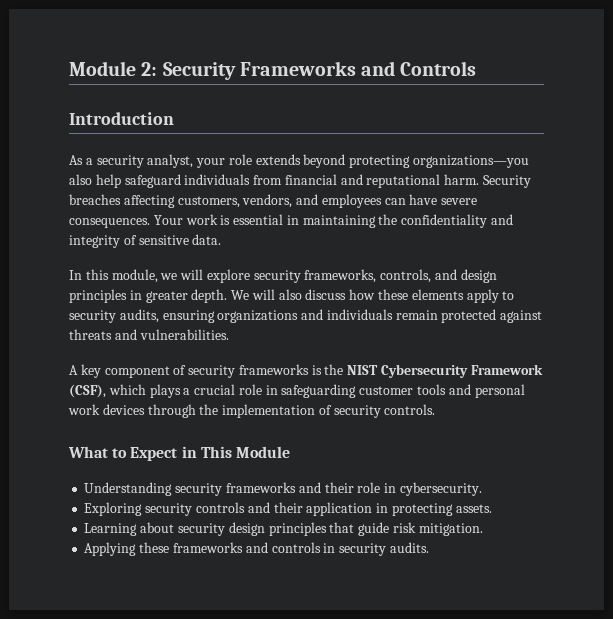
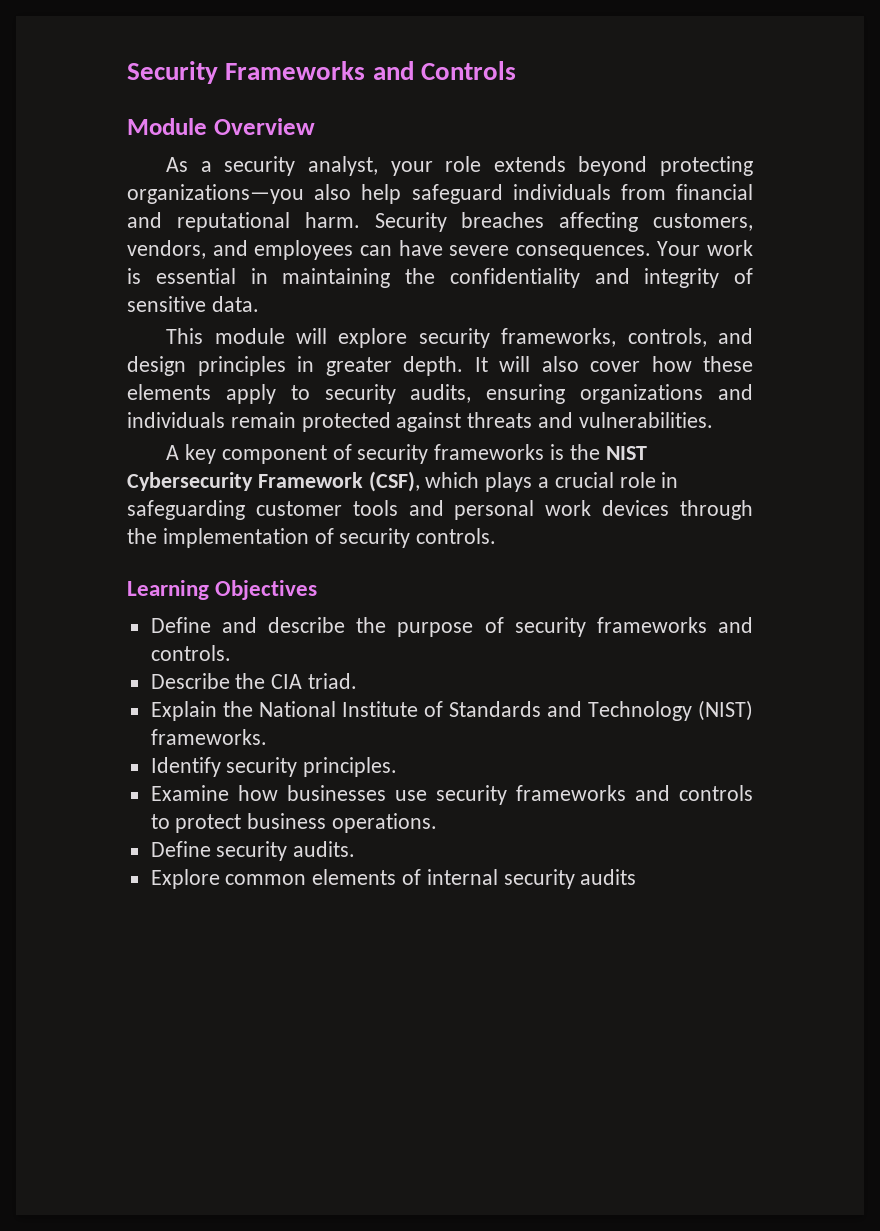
[69,61,158,76] Module 2: -> (127, 72) none
[69,112,174,125] Introduction -> [127,118,315,135] Module Overview
[69,269,178,283] In this module, we -> [166,328,285,344] This module
[231,290,250,300] We -> [474,357,488,372] It
[305,289,347,300] discuss -> [590,361,640,372] cover
[68,446,290,461] [84,482,482,496] [84,502,492,516] [84,522,483,536] [84,542,429,556] What to Expect in This Module // Understanding security frameworks and their role in cybersecurity. // Exploring security controls and their application in protecting assets. // Learning about security design principles that guide risk mitigation. // Applying these frameworks and controls in security audits. -> [127,580,318,600] [150,617,753,637] [150,645,231,661] [150,673,358,689] [150,700,753,721] [150,729,267,745] [150,757,398,777] [150,785,753,805] [150,813,438,833] [150,841,356,861] [150,869,637,889] Learning Objectives // Define and describe the purpose of security frameworks and controls. // Describe the CIA triad. // Explain the National Institute of Standards and Technology (NIST) frameworks. // Identify security principles. // Examine how businesses use security frameworks and controls to protect business operations. // Define security audits. // Explore common elements of internal security audits

